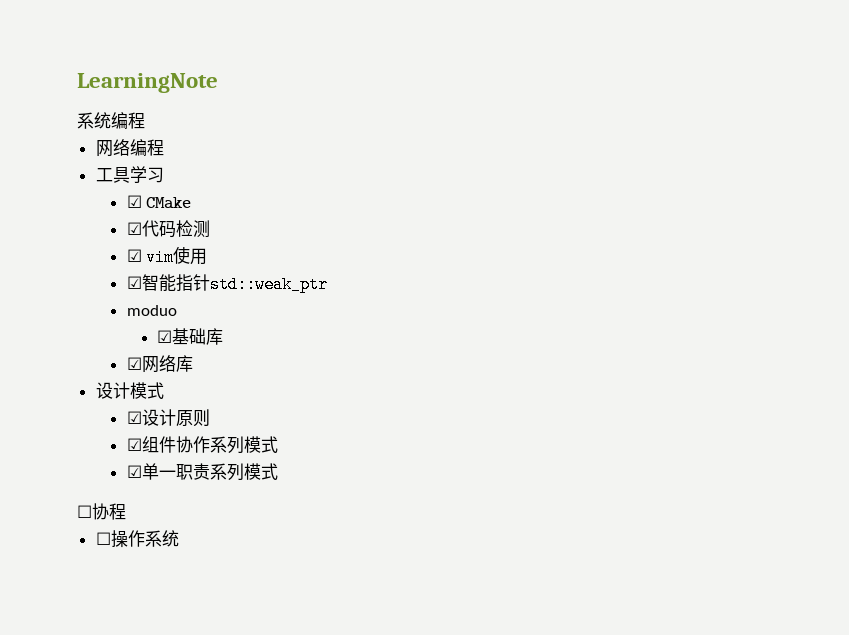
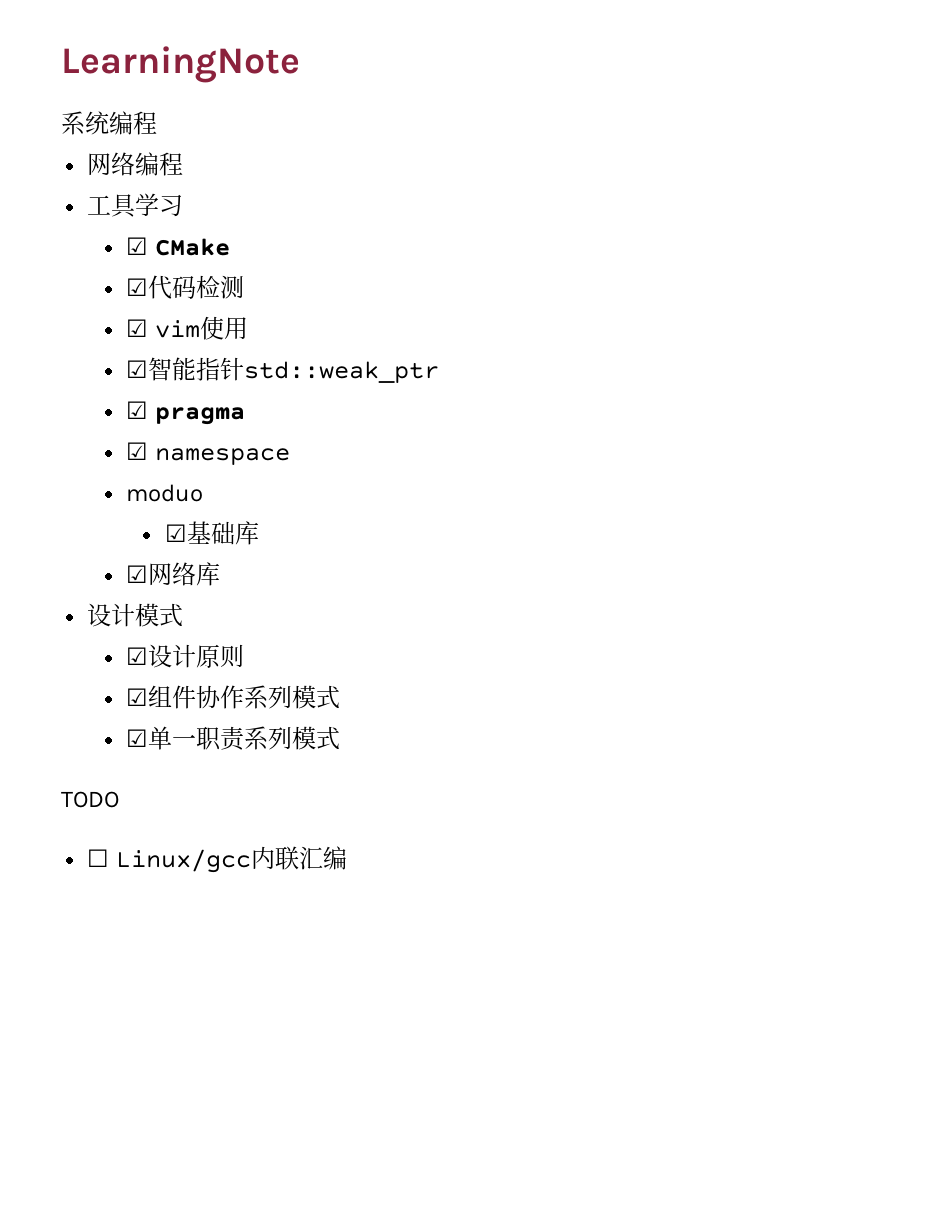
(328, 284) none -> [126,401,245,425] [126,442,290,465] // ☑ pragma // ☑ namespace
[77,503,126,520] [95,530,179,548] ☐协程 // ☐操作系统 -> [61,791,119,808] [87,846,347,873] TODO // ☐ Linux/gcc内联汇编

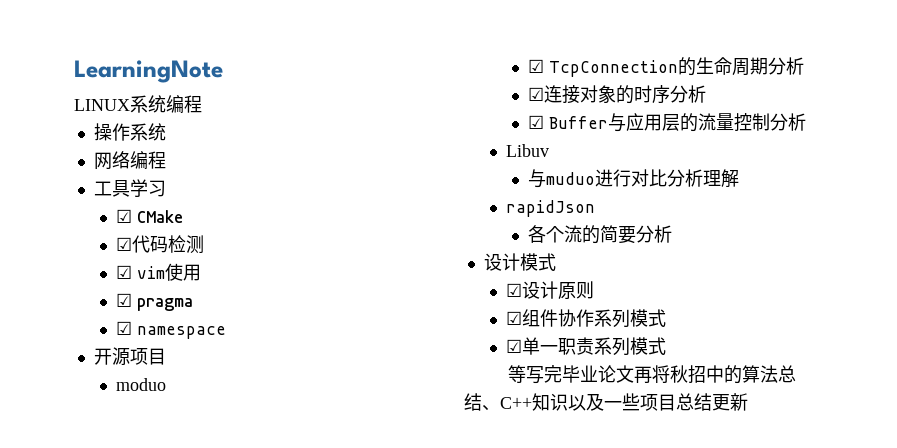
(300, 64) none -> [74,99,130,111] LINUX
(157, 123) none -> [93,123,166,141] // 操作系统
[126,357,440,383] // ☑智能指针std::weak_ptr -> (201, 272) none
(290, 456) none -> [93,347,166,366] // 开源项目
[187,521,260,545] [126,562,221,586] 基础库 // ☑网络库 -> [548,57,804,77] [527,85,706,104] [527,113,806,132] [505,144,549,157] [527,169,739,188] [505,200,595,217] [527,225,672,244] TcpConnection的生命周期分析 // ☑连接对象的时序分析 // ☑ Buffer与应用层的流量控制分析 // Libuv // 与muduo进行对比分析理解 // rapidJson // 各个流的简要分析
[61,791,119,808] [87,846,347,873] TODO // ☐ Linux/gcc内联汇编 -> [507,365,796,384] [464,393,748,411] 等写完毕业论文再将秋招中的算法总结、C++知识以及一些项目总结更新

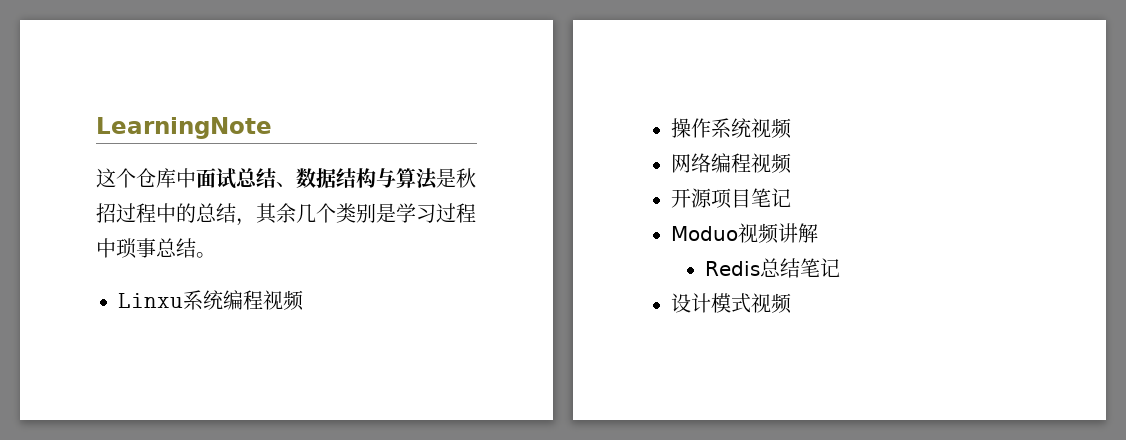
[74,99,130,111] LINUX -> [96,168,476,190] [96,203,476,226] [96,238,216,259] [118,293,183,308] 这个仓库中面试总结、数据结构与算法是秋招过程中的总结，其余几个类别是学习过程中琐事总结。 // Linxu
(202, 104) none -> [263,290,304,311] 视频
(166, 132) none -> [751,118,792,139] 视频
[93,179,166,197] [115,209,183,223] [115,235,204,254] [115,263,201,281] [115,293,193,311] [115,321,226,339] [93,347,166,366] [115,378,166,391] [527,57,804,77] [527,85,706,104] [527,113,806,132] [505,144,549,157] [527,169,739,188] [505,200,595,217] [527,225,672,244] [483,253,556,271] [505,281,594,299] [505,309,666,328] [505,337,666,356] [507,365,796,384] [464,393,748,411] // 工具学习 // ☑ CMake // ☑代码检测 // ☑ vim使用 // ☑ pragma // ☑ namespace // 开源项目 // moduo // ☑ TcpConnection的生命周期分析 // ☑连接对象的时序分析 // ☑ Buffer与应用层的流量控制分析 // Libuv // 与muduo进行对比分析理解 // rapidJson // 各个流的简要分析 // 设计模式 // ☑设计原则 // ☑组件协作系列模式 // ☑单一职责系列模式 // 等写完毕业论文再将秋招中的算法总结、C++知识以及一些项目总结更新 -> [751,153,792,174] [671,188,791,209] [671,223,818,244] [704,258,840,278] [671,293,792,314] 视频 // 开源项目笔记 // Moduo视频讲解 // Redis总结笔记 // 设计模式视频

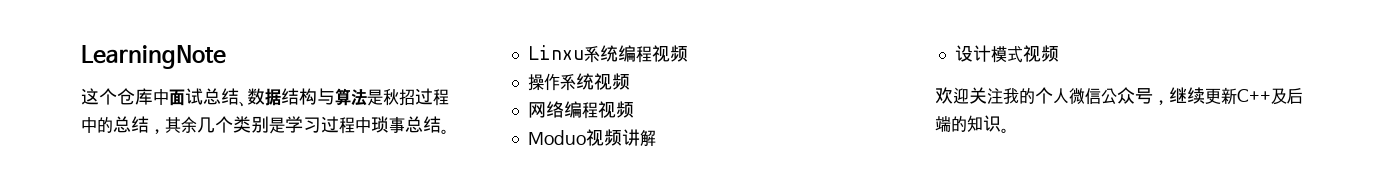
[671,188,791,209] // 开源项目笔记 -> (634, 109) none
[704,258,840,278] // Redis总结笔记 -> (656, 138) none
(792, 303) none -> [935,87,1303,105] [935,115,1009,133] // 欢迎关注我的个人微信公众号，继续更新C++及后端的知识。

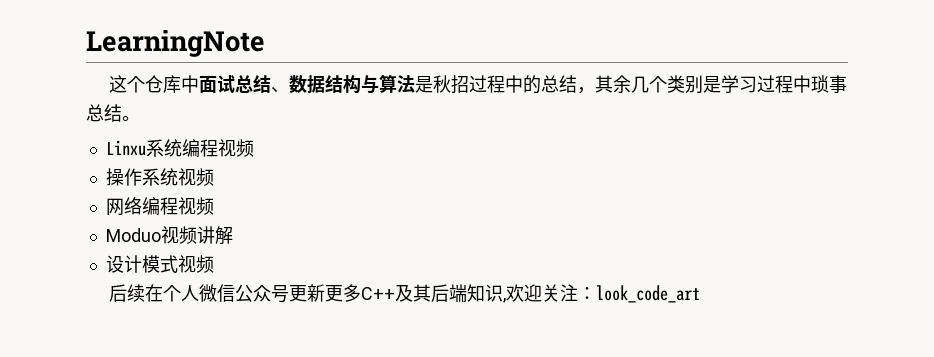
[935,87,1035,104] 欢迎关注我的 -> [109,284,164,302] 后续在
[1153,87,1303,105] [935,115,1009,133] ，继续更新C++及后端的知识。 -> [289,284,701,303] 更新更多C++及其后端知识,欢迎关注：look_code_art

